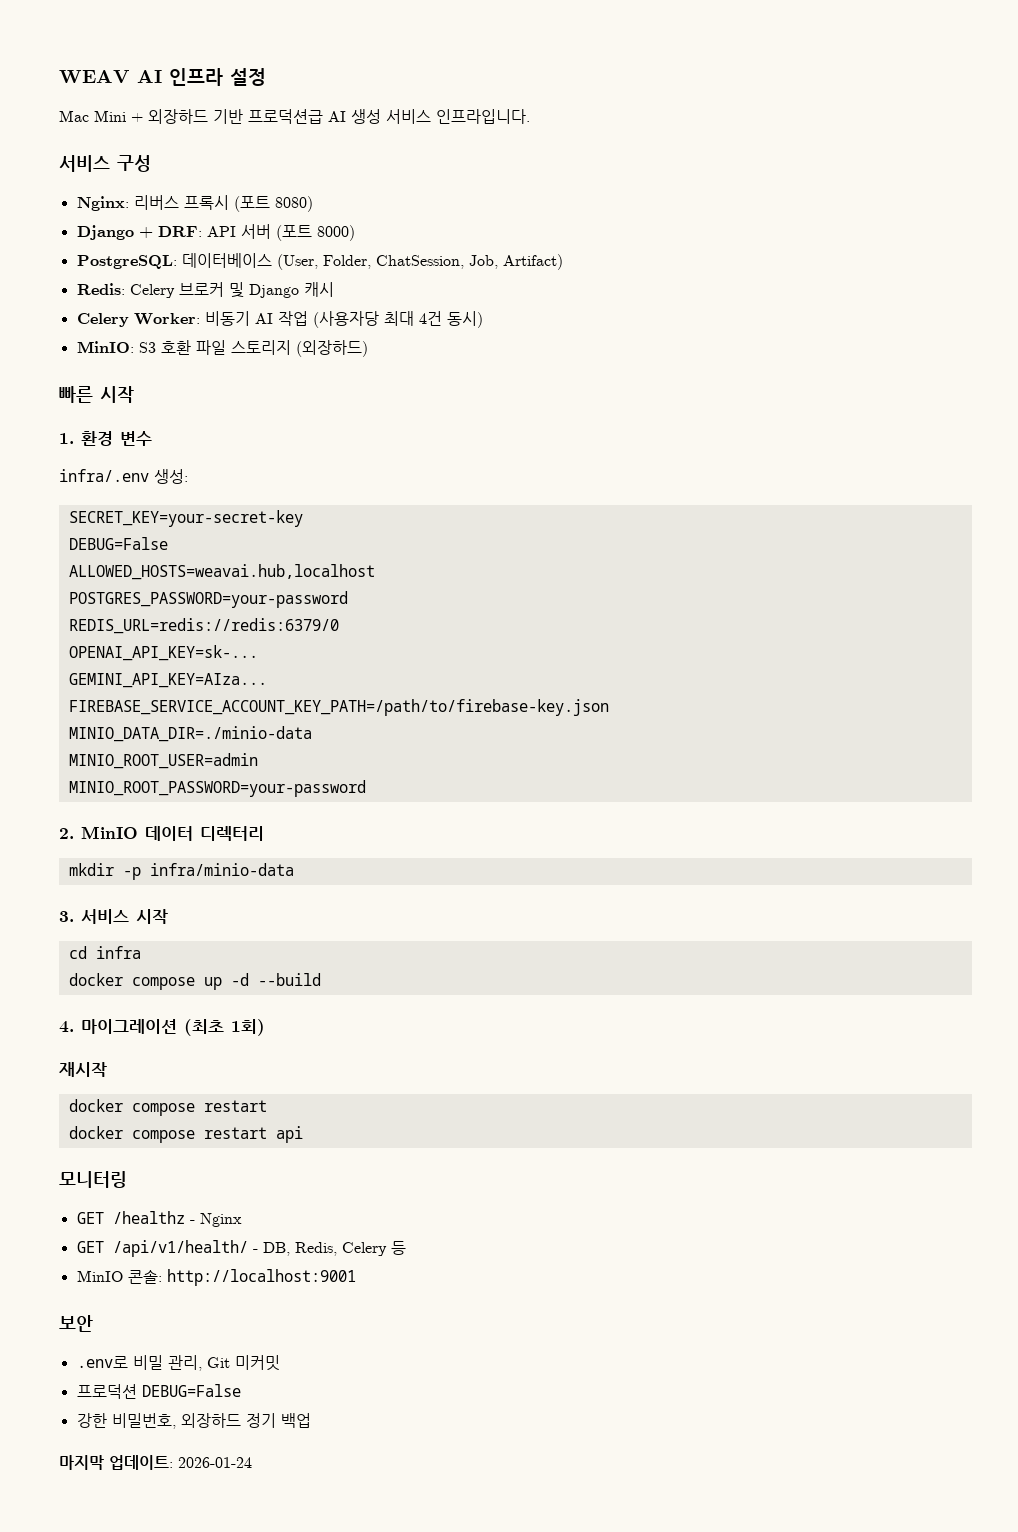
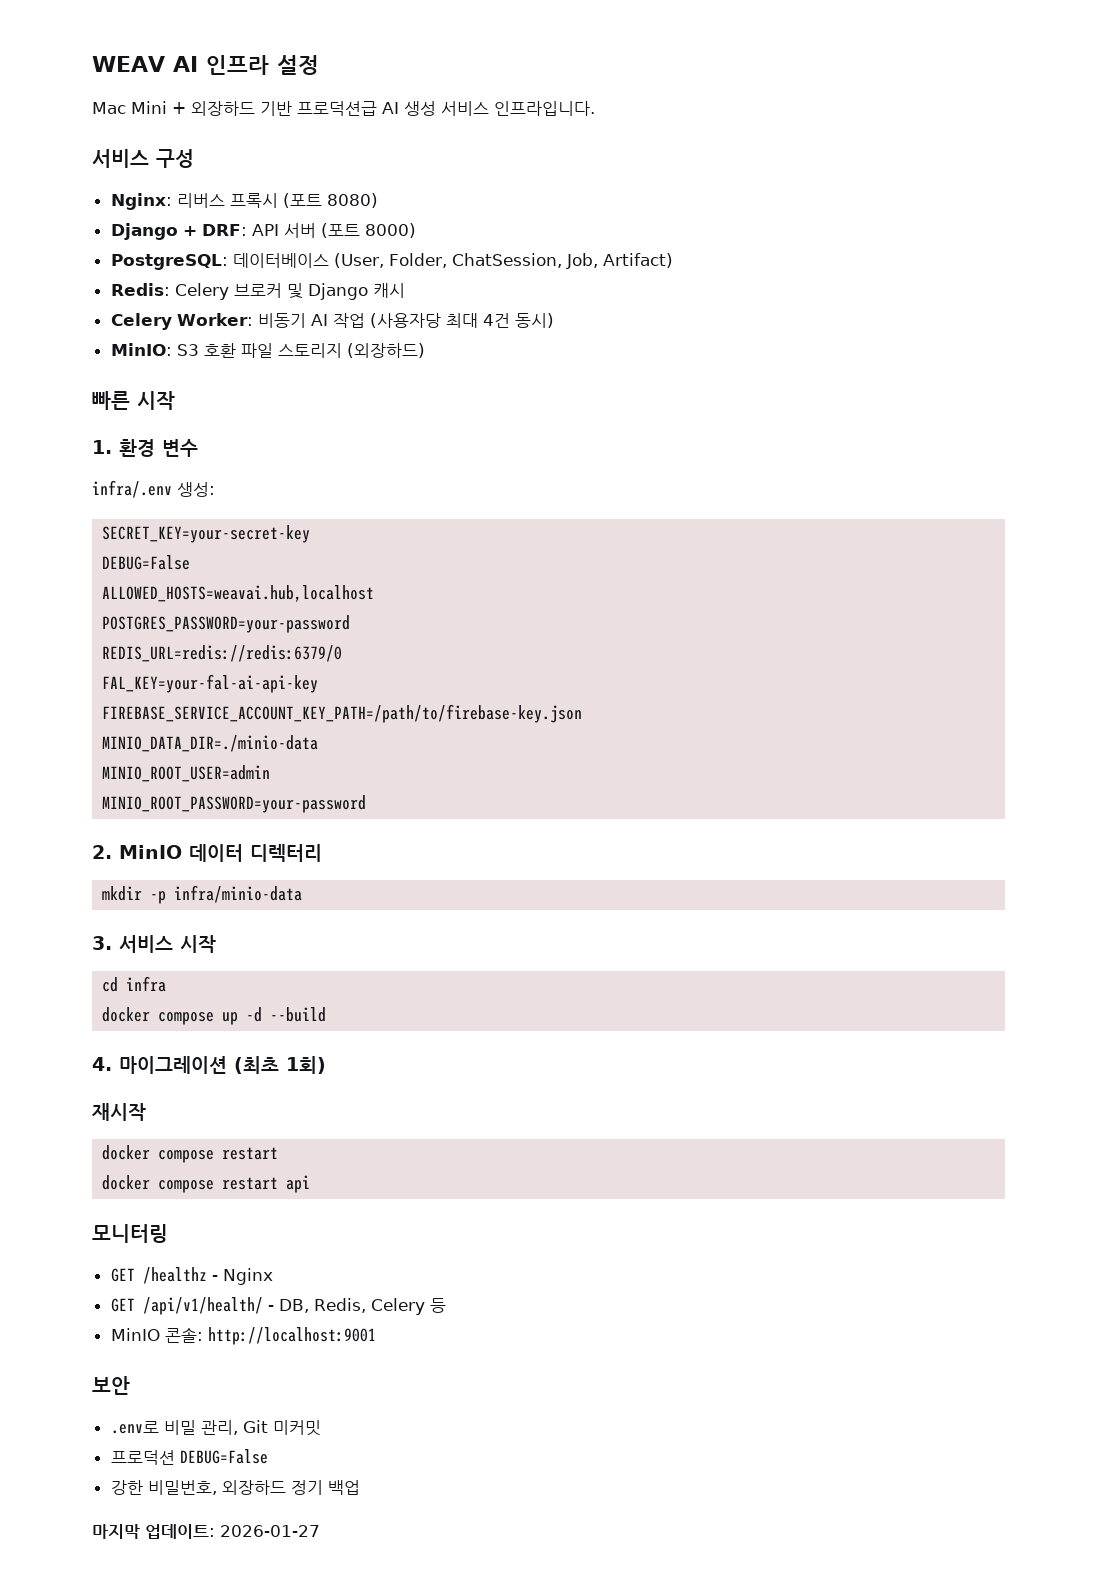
[68,645,258,661] [68,673,267,688] OPENAI_API_KEY=sk-... // GEMINI_API_KEY=AIza... -> [102,674,319,693] FAL_KEY=your-fal-ai-api-key
[178,1457,252,1468] 2026-01-24 -> [220,1525,320,1537] 2026-01-27

